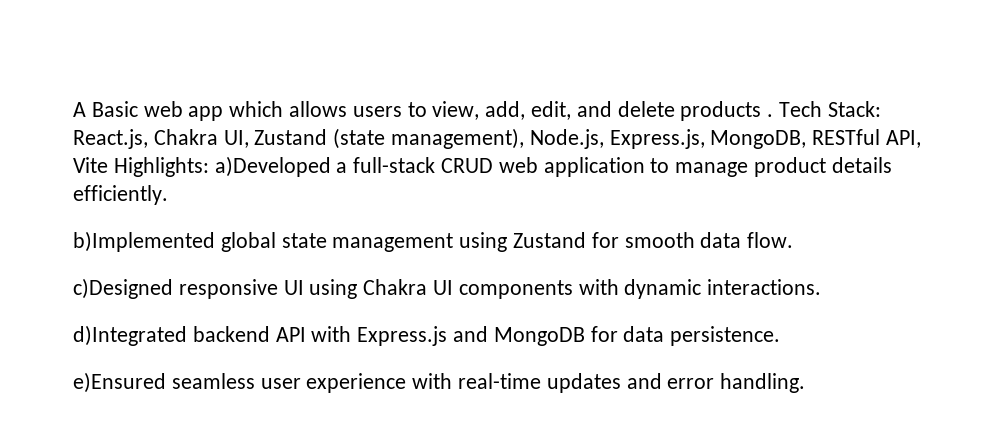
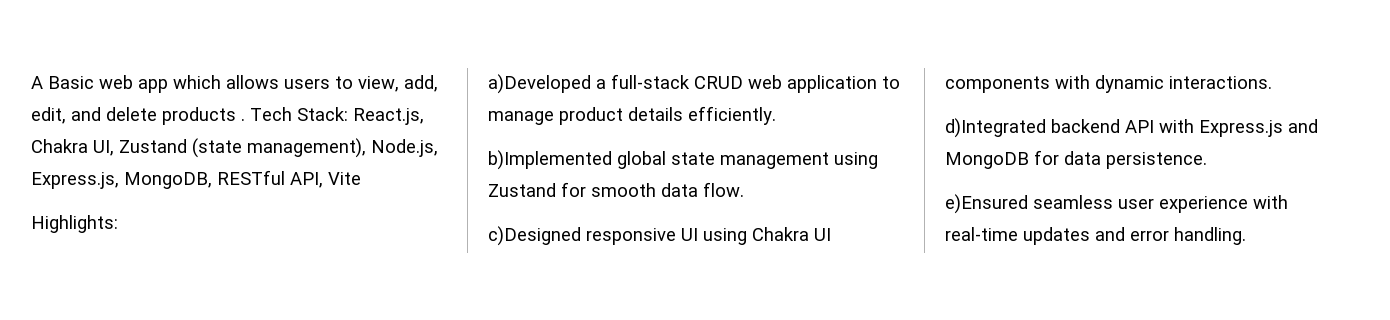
(108, 165) none -> (361, 178) //
(209, 167) none -> (118, 224) //

